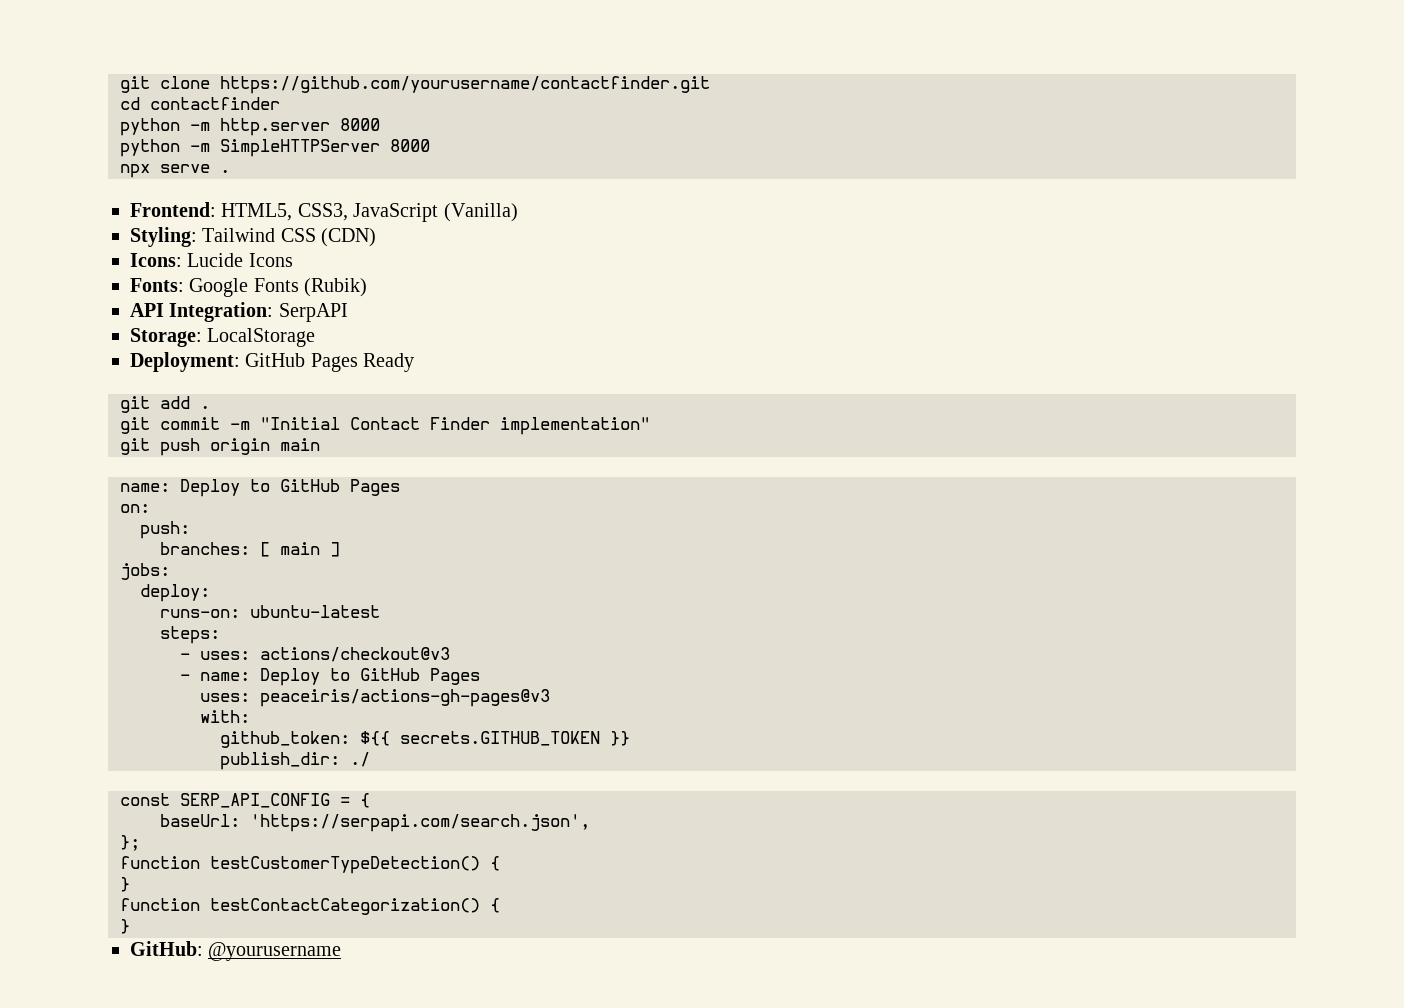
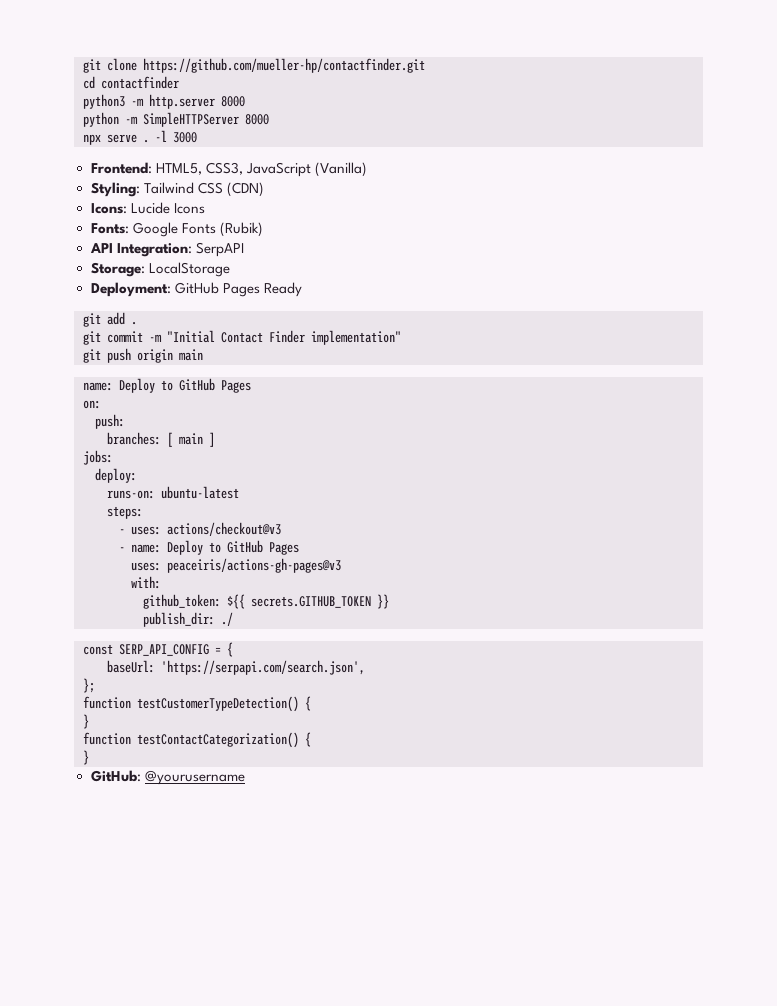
[220,76,710,94] https://github.com/yourusername/contactfinder.git -> [143,58,425,73] https://github.com/mueller-hp/contactfinder.git
[120,118,180,136] python -> [83,94,125,109] python3
(230, 171) none -> [155,130,197,143] -l 3000

